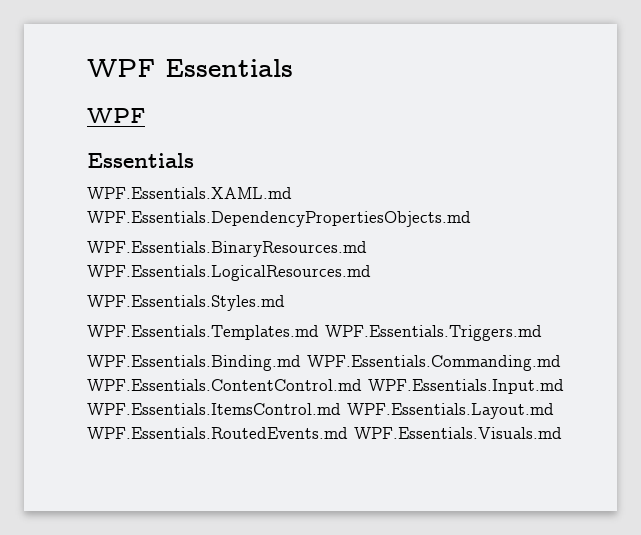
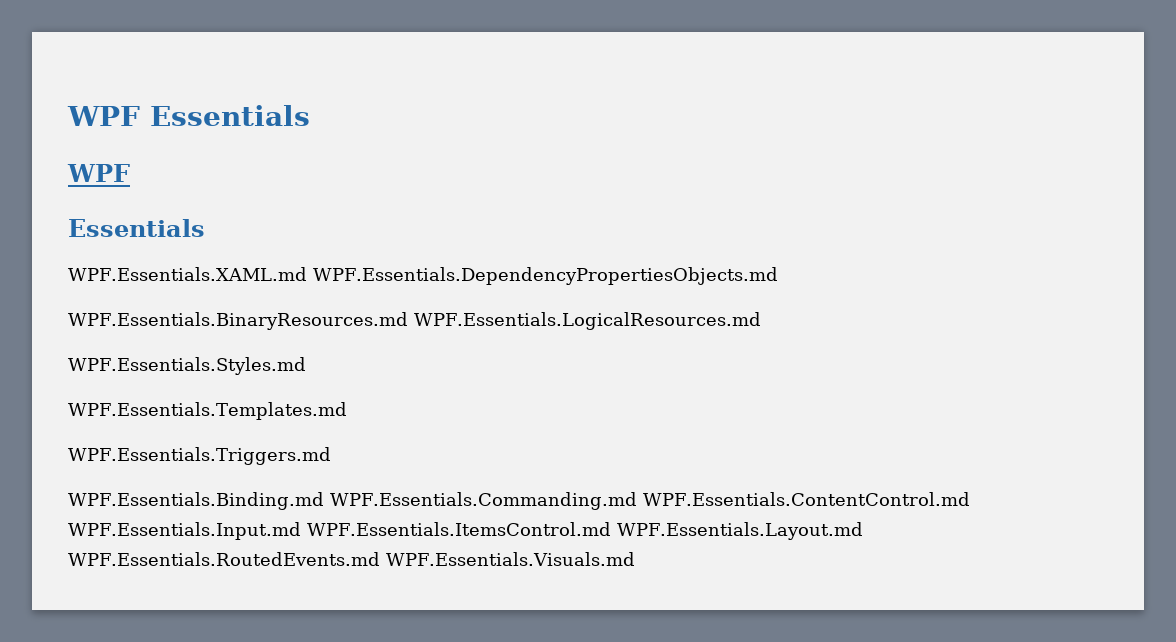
(319, 332) none -> (347, 411) //

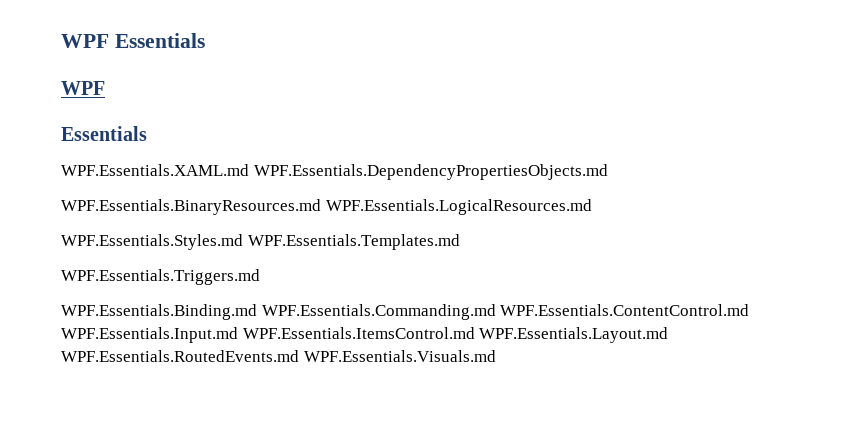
(306, 366) // -> (243, 242) none

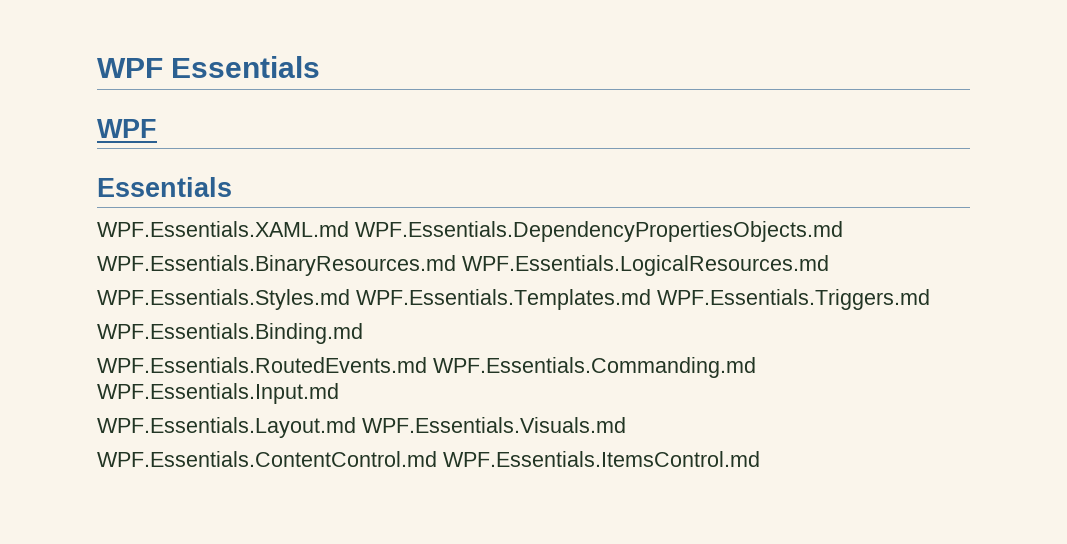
(460, 242) // -> (651, 299) none
[261,304,750,320] [61,327,669,343] [61,350,496,362] WPF.Essentials.Commanding.md WPF.Essentials.ContentControl.md WPF.Essentials.Input.md WPF.Essentials.ItemsControl.md WPF.Essentials.Layout.md WPF.Essentials.RoutedEvents.md WPF.Essentials.Visuals.md -> [97,357,756,378] [97,383,339,404] [97,417,626,438] [97,451,760,467] // WPF.Essentials.RoutedEvents.md WPF.Essentials.Commanding.md WPF.Essentials.Input.md // WPF.Essentials.Layout.md WPF.Essentials.Visuals.md // WPF.Essentials.ContentControl.md WPF.Essentials.ItemsControl.md

